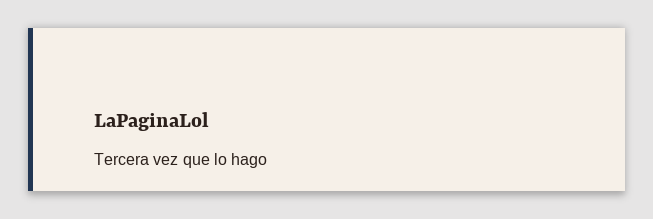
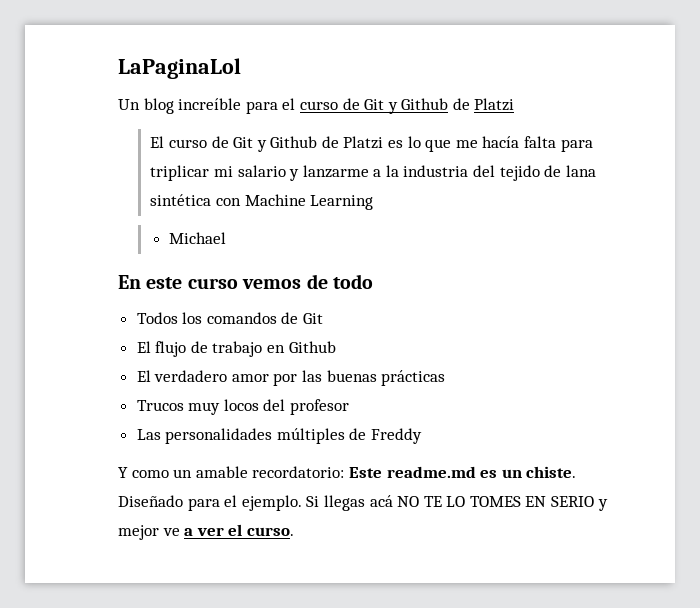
[94,153,268,168] Tercera vez que lo hago -> [118,98,515,114] [150,136,593,152] [150,165,596,181] [150,194,374,210] [169,232,227,244] [118,274,373,289] [136,312,324,324] [136,341,336,357] [136,370,446,386] [136,399,350,415] [136,428,423,444] [118,466,577,478] [118,495,608,511] [118,524,294,540] Un blog increíble para el curso de Git y Github de Platzi // El curso de Git y Github de Platzi es lo que me hacía falta para triplicar mi salario y lanzarme a la industria del tejido de lana sintética con Machine Learning // Michael // En este curso vemos de todo // Todos los comandos de Git // El flujo de trabajo en Github // El verdadero amor por las buenas prácticas // Trucos muy locos del profesor // Las personalidades múltiples de Freddy // Y como un amable recordatorio: Este readme.md es un chiste. Diseñado para el ejemplo. Si llegas acá NO TE LO TOMES EN SERIO y mejor ve a ver el curso.

